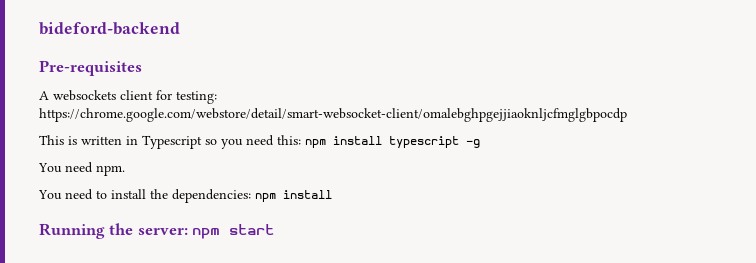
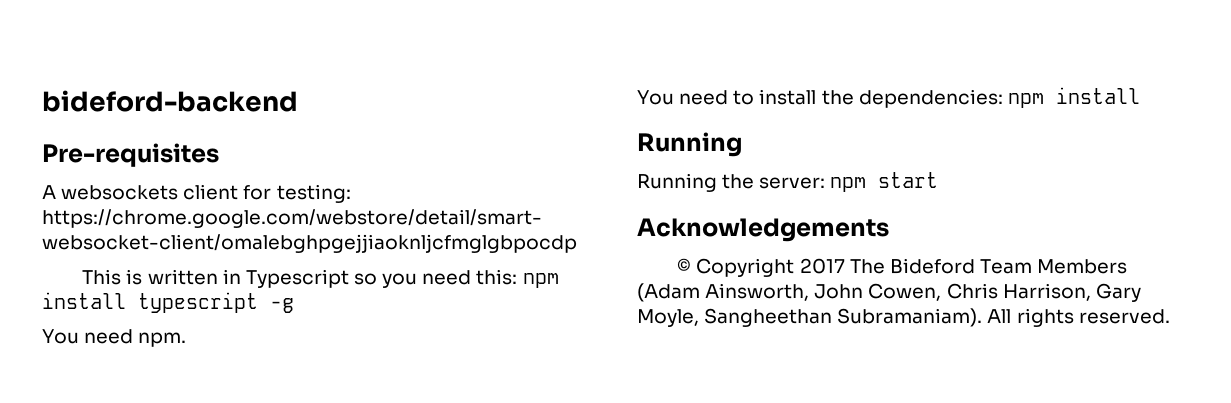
(105, 231) none -> [637,173,717,192] // Running
(275, 229) none -> [637,218,889,242] [677,258,1128,277] [637,283,1141,302] [637,308,1170,327] // Acknowledgements // © Copyright 2017 The Bideford Team Members (Adam Ainsworth, John Cowen, Chris Harrison, Gary Moyle, Sangheethan Subramaniam). All rights reserved.

